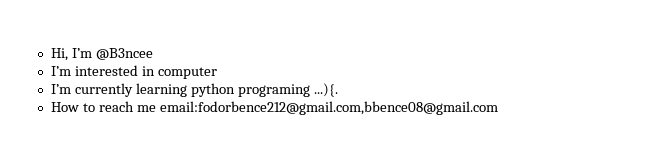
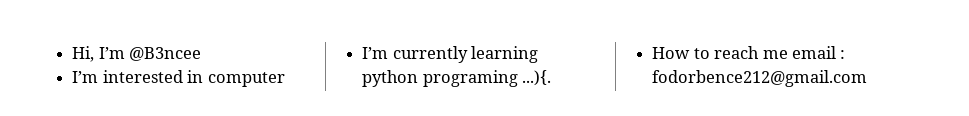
[159,101,498,115] email:fodorbence212@gmail.com,bbence08@gmail.com -> [791,46,846,59] [652,70,868,87] email : fodorbence212@gmail.com

